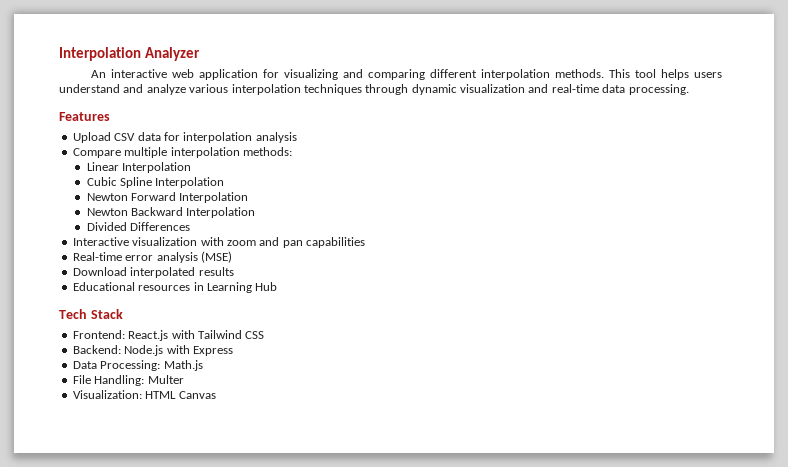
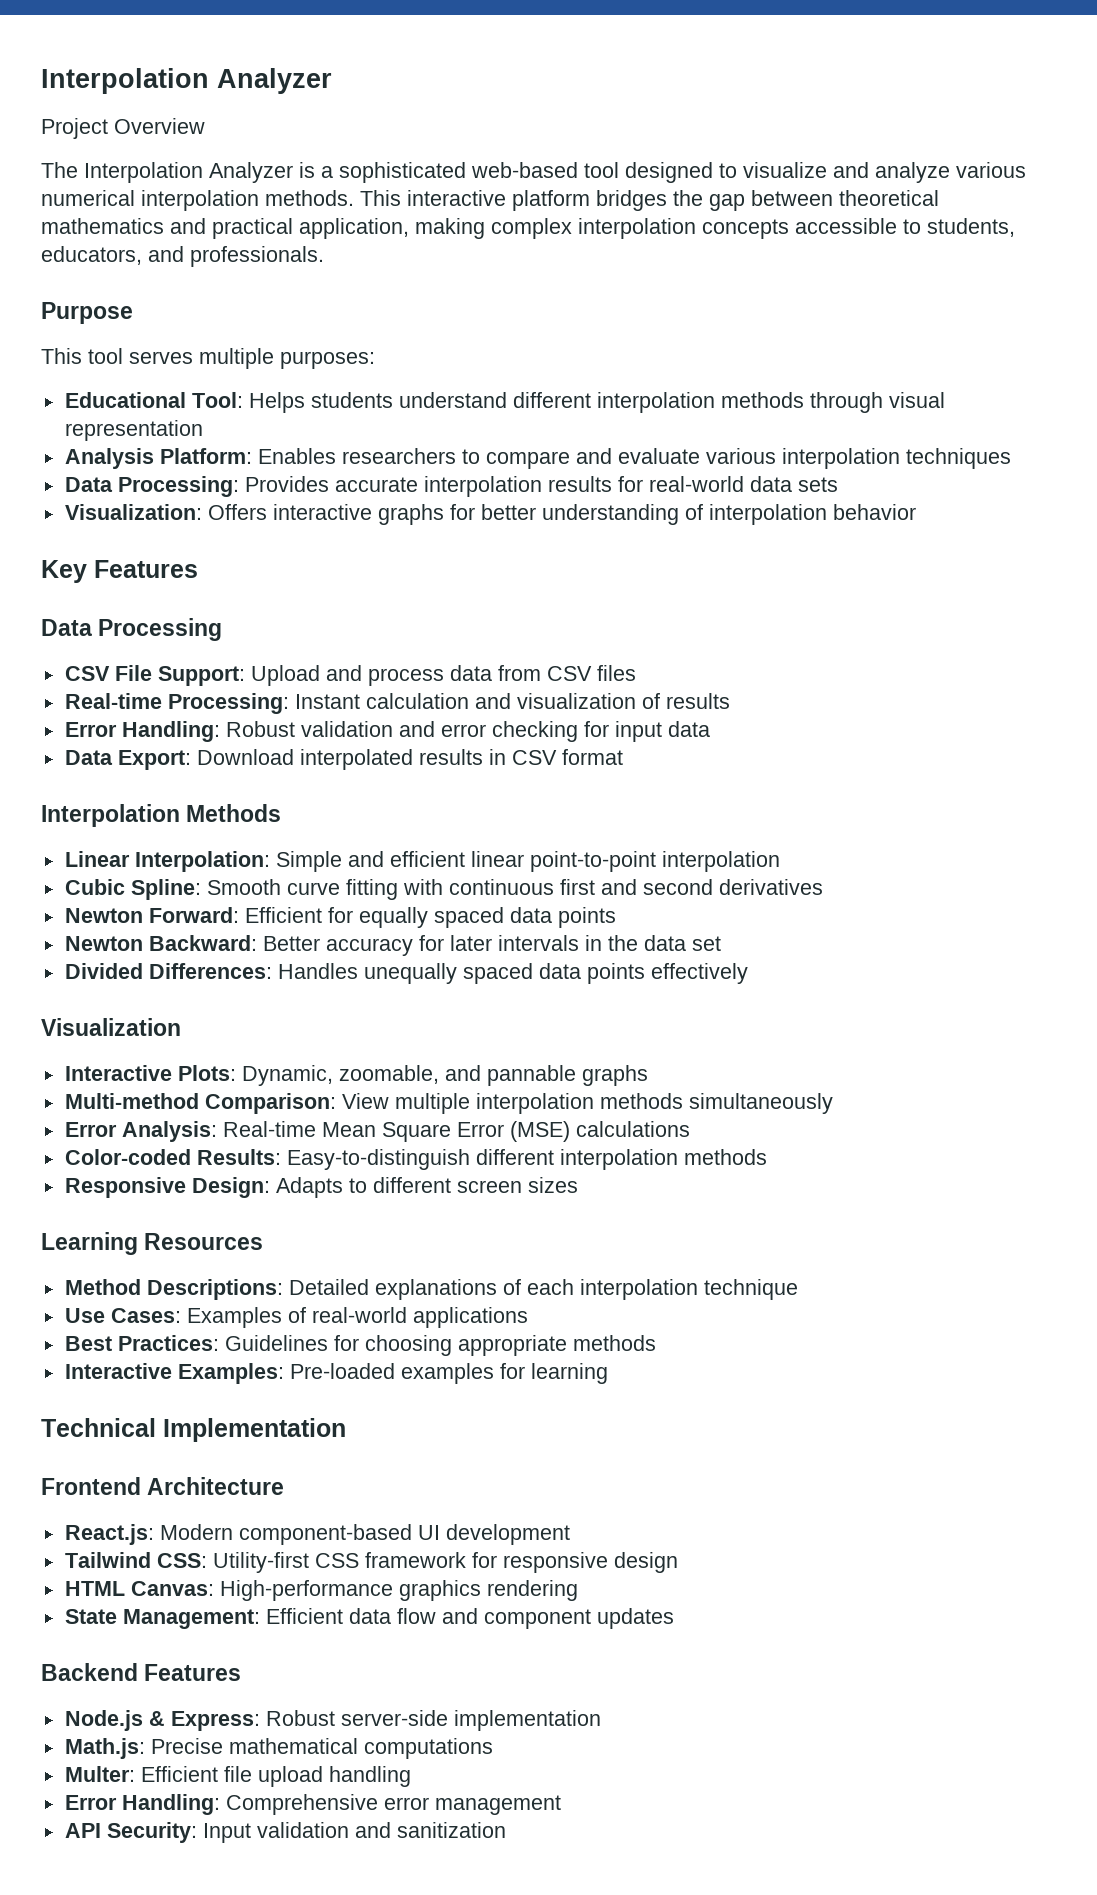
[91,69,722,80] [59,84,689,95] [59,112,110,121] [72,132,297,143] [72,147,292,158] [86,162,191,173] [86,177,225,188] [86,192,249,203] [86,207,256,218] [86,222,190,231] [72,237,365,248] [72,251,232,263] [72,267,234,278] [72,282,278,293] [59,309,123,319] [72,330,265,341] [72,345,233,356] [72,360,203,371] [72,375,184,386] [72,390,216,399] An interactive web application for visualizing and comparing different interpolation methods. This tool helps users understand and analyze various interpolation techniques through dynamic visualization and real-time data processing. // Features // Upload CSV data for interpolation analysis // Compare multiple interpolation methods: // Linear Interpolation // Cubic Spline Interpolation // Newton Forward Interpolation // Newton Backward Interpolation // Divided Differences // Interactive visualization with zoom and pan capabilities // Real-time error analysis (MSE) // Download interpolated results // Educational resources in Learning Hub // Tech Stack // Frontend: React.js with Tailwind CSS // Backend: Node.js with Express // Data Processing: Math.js // File Handling: Multer // Visualization: HTML Canvas -> [41,118,205,139] [41,162,1026,183] [41,190,939,211] [41,218,1015,239] [41,246,324,267] [41,302,133,324] [41,348,375,369] [64,392,945,413] [64,420,203,441] [64,448,1011,469] [64,476,838,497] [64,504,916,525] [41,560,198,583] [41,618,223,641] [64,665,636,686] [64,693,730,714] [64,721,710,742] [64,749,623,770] [41,804,282,827] [64,851,780,872] [64,879,823,900] [64,907,616,928] [64,935,721,956] [64,963,748,984] [41,1018,181,1036] [64,1065,648,1086] [64,1093,833,1114] [64,1121,690,1142] [64,1149,767,1170] [64,1177,578,1198] [41,1232,264,1255] [64,1279,798,1300] [64,1307,528,1328] [64,1335,656,1356] [64,1363,608,1384] [41,1418,346,1442] [41,1477,285,1495] [64,1524,570,1545] [64,1552,678,1573] [64,1580,578,1601] [64,1608,674,1629] [41,1663,242,1681] [64,1710,601,1731] [64,1738,493,1759] [64,1766,411,1787] [64,1794,561,1815] [64,1822,506,1843] Project Overview // The Interpolation Analyzer is a sophisticated web-based tool designed to visualize and analyze various numerical interpolation methods. This interactive platform bridges the gap between theoretical mathematics and practical application, making complex interpolation concepts accessible to students, educators, and professionals. // Purpose // This tool serves multiple purposes: // Educational Tool: Helps students understand different interpolation methods through visual representation // Analysis Platform: Enables researchers to compare and evaluate various interpolation techniques // Data Processing: Provides accurate interpolation results for real-world data sets // Visualization: Offers interactive graphs for better understanding of interpolation behavior // Key Features // Data Processing // CSV File Support: Upload and process data from CSV files // Real-time Processing: Instant calculation and visualization of results // Error Handling: Robust validation and error checking for input data // Data Export: Download interpolated results in CSV format // Interpolation Methods // Linear Interpolation: Simple and efficient linear point-to-point interpolation // Cubic Spline: Smooth curve fitting with continuous first and second derivatives // Newton Forward: Efficient for equally spaced data points // Newton Backward: Better accuracy for later intervals in the data set // Divided Differences: Handles unequally spaced data points effectively // Visualization // Interactive Plots: Dynamic, zoomable, and pannable graphs // Multi-method Comparison: View multiple interpolation methods simultaneously // Error Analysis: Real-time Mean Square Error (MSE) calculations // Color-coded Results: Easy-to-distinguish different interpolation methods // Responsive Design: Adapts to different screen sizes // Learning Resources // Method Descriptions: Detailed explanations of each interpolation technique // Use Cases: Examples of real-world applications // Best Practices: Guidelines for choosing appropriate methods // Interactive Examples: Pre-loaded examples for learning // Technical Implementation // Frontend Architecture // React.js: Modern component-based UI development // Tailwind CSS: Utility-first CSS framework for responsive design // HTML Canvas: High-performance graphics rendering // State Management: Efficient data flow and component updates // Backend Features // Node.js & Express: Robust server-side implementation // Math.js: Precise mathematical computations // Multer: Efficient file upload handling // Error Handling: Comprehensive error management // API Security: Input validation and sanitization

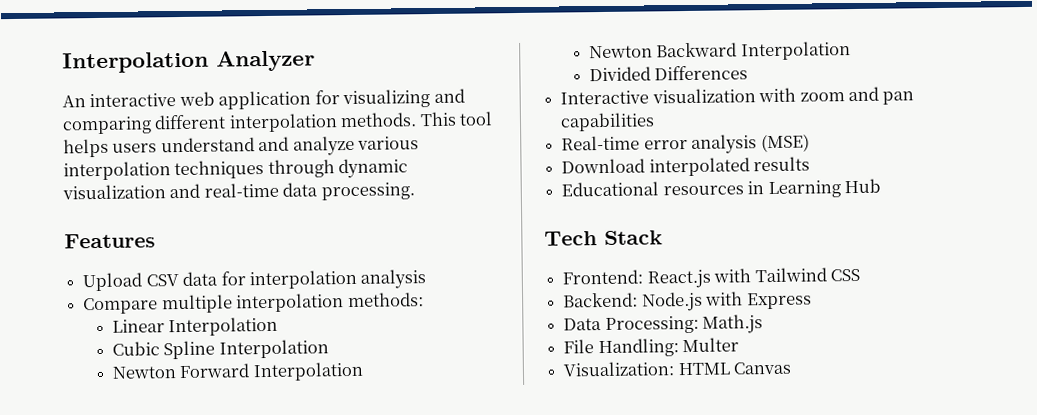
[41,118,205,139] [41,162,1026,183] [41,190,939,211] [41,218,1015,239] [41,246,324,267] [41,302,133,324] [41,348,375,369] [64,392,945,413] [64,420,203,441] [64,448,1011,469] [64,476,838,497] [64,504,916,525] [41,560,198,583] [41,618,223,641] [64,665,636,686] [64,693,730,714] [64,721,710,742] [64,749,623,770] [41,804,282,827] [64,851,780,872] [64,879,823,900] [64,907,616,928] [64,935,721,956] [64,963,748,984] [41,1018,181,1036] [64,1065,648,1086] [64,1093,833,1114] [64,1121,690,1142] [64,1149,767,1170] [64,1177,578,1198] [41,1232,264,1255] [64,1279,798,1300] [64,1307,528,1328] [64,1335,656,1356] [64,1363,608,1384] [41,1418,346,1442] [41,1477,285,1495] [64,1524,570,1545] [64,1552,678,1573] [64,1580,578,1601] [64,1608,674,1629] [41,1663,242,1681] [64,1710,601,1731] [64,1738,493,1759] [64,1766,411,1787] [64,1794,561,1815] [64,1822,506,1843] Project Overview // The Interpolation Analyzer is a sophisticated web-based tool designed to visualize and analyze various numerical interpolation methods. This interactive platform bridges the gap between theoretical mathematics and practical application, making complex interpolation concepts accessible to students, educators, and professionals. // Purpose // This tool serves multiple purposes: // Educational Tool: Helps students understand different interpolation methods through visual representation // Analysis Platform: Enables researchers to compare and evaluate various interpolation techniques // Data Processing: Provides accurate interpolation results for real-world data sets // Visualization: Offers interactive graphs for better understanding of interpolation behavior // Key Features // Data Processing // CSV File Support: Upload and process data from CSV files // Real-time Processing: Instant calculation and visualization of results // Error Handling: Robust validation and error checking for input data // Data Export: Download interpolated results in CSV format // Interpolation Methods // Linear Interpolation: Simple and efficient linear point-to-point interpolation // Cubic Spline: Smooth curve fitting with continuous first and second derivatives // Newton Forward: Efficient for equally spaced data points // Newton Backward: Better accuracy for later intervals in the data set // Divided Differences: Handles unequally spaced data points effectively // Visualization // Interactive Plots: Dynamic, zoomable, and pannable graphs // Multi-method Comparison: View multiple interpolation methods simultaneously // Error Analysis: Real-time Mean Square Error (MSE) calculations // Color-coded Results: Easy-to-distinguish different interpolation methods // Responsive Design: Adapts to different screen sizes // Learning Resources // Method Descriptions: Detailed explanations of each interpolation technique // Use Cases: Examples of real-world applications // Best Practices: Guidelines for choosing appropriate methods // Interactive Examples: Pre-loaded examples for learning // Technical Implementation // Frontend Architecture // React.js: Modern component-based UI development // Tailwind CSS: Utility-first CSS framework for responsive design // HTML Canvas: High-performance graphics rendering // State Management: Efficient data flow and component updates // Backend Features // Node.js & Express: Robust server-side implementation // Math.js: Precise mathematical computations // Multer: Efficient file upload handling // Error Handling: Comprehensive error management // API Security: Input validation and sanitization -> [62,88,465,110] [62,111,494,135] [63,135,420,158] [63,158,409,181] [62,182,415,201] [64,233,156,249] [82,269,427,292] [83,292,424,315] [111,316,279,337] [111,339,329,360] [111,361,364,382] [588,41,851,61] [588,65,749,82] [560,86,915,105] [560,112,656,132] [561,133,810,154] [561,156,811,177] [561,178,881,199] [544,230,663,246] [562,267,860,289] [563,291,812,312] [563,314,764,334] [563,337,740,358] [563,361,792,377] An interactive web application for visualizing and comparing different interpolation methods. This tool helps users understand and analyze various interpolation techniques through dynamic visualization and real-time data processing. // Features // Upload CSV data for interpolation analysis // Compare multiple interpolation methods: // Linear Interpolation // Cubic Spline Interpolation // Newton Forward Interpolation // Newton Backward Interpolation // Divided Differences // Interactive visualization with zoom and pan capabilities // Real-time error analysis (MSE) // Download interpolated results // Educational resources in Learning Hub // Tech Stack // Frontend: React.js with Tailwind CSS // Backend: Node.js with Express // Data Processing: Math.js // File Handling: Multer // Visualization: HTML Canvas

